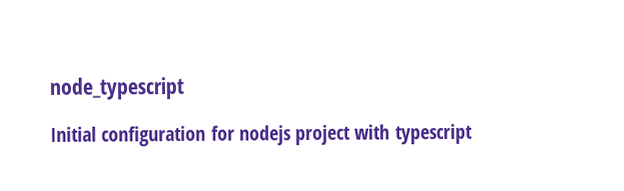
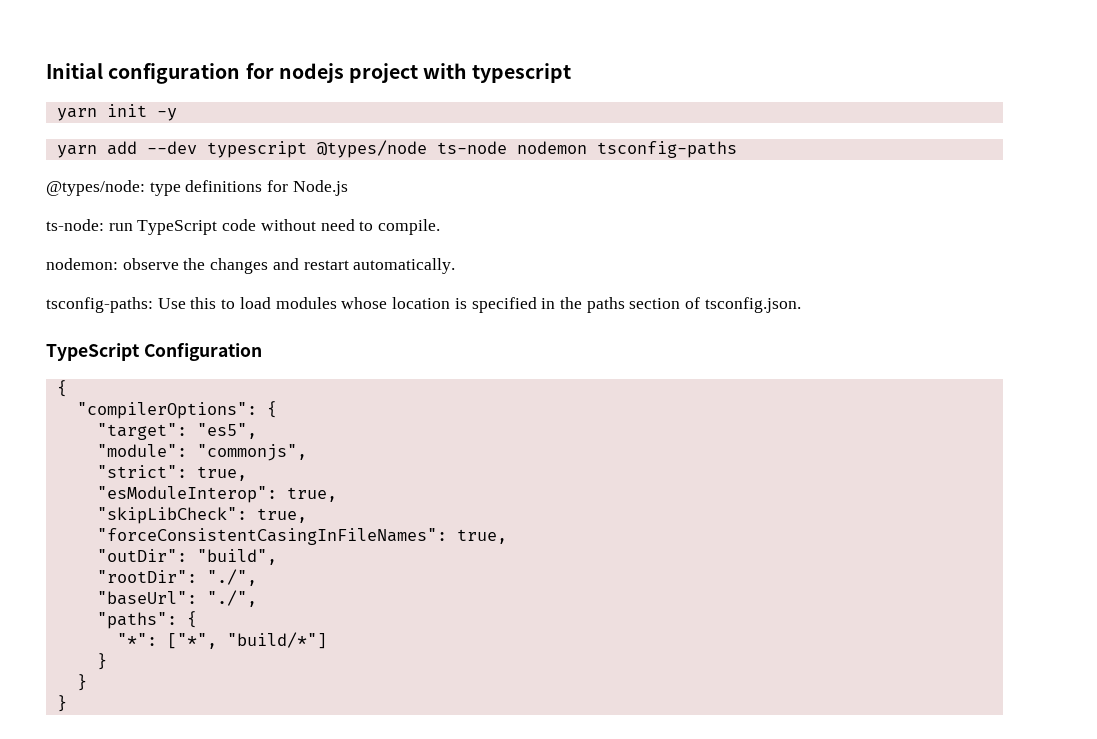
[49,76,185,100] node_typescript // -> (46, 71) none
(473, 134) none -> [56,104,177,121] [56,140,737,158] [46,180,348,196] [46,219,441,235] [46,258,456,274] [46,297,801,313] [46,342,262,361] [56,380,67,397] [76,401,277,419] [96,423,257,440] [96,444,307,461] [96,465,247,481] [96,486,337,503] [96,507,307,524] [96,528,507,545] [96,549,277,565] [96,569,257,586] [96,590,257,607] [96,611,197,629] [116,632,327,649] [96,653,107,670] [76,674,87,691] [56,695,67,712] // yarn init -y // yarn add --dev typescript @types/node ts-node nodemon tsconfig-paths // @types/node: type definitions for Node.js // ts-node: run TypeScript code without need to compile. // nodemon: observe the changes and restart automatically. // tsconfig-paths: Use this to load modules whose location is specified in the paths section of tsconfig.json. // TypeScript Configuration // { // "compilerOptions": { // "target": "es5", // "module": "commonjs", // "strict": true, // "esModuleInterop": true, // "skipLibCheck": true, // "forceConsistentCasingInFileNames": true, // "outDir": "build", // "rootDir": "./", // "baseUrl": "./", // "paths": { // "*": ["*", "build/*"] // } // } // }

